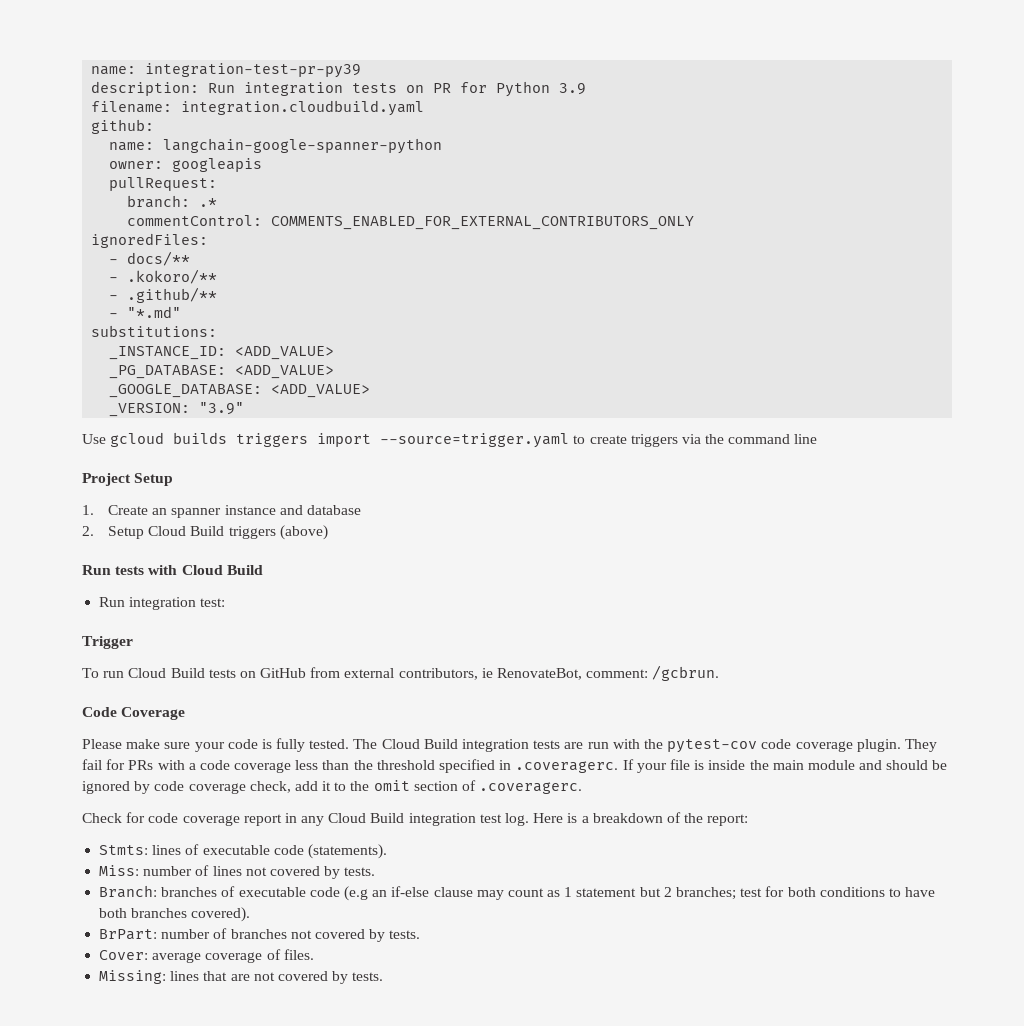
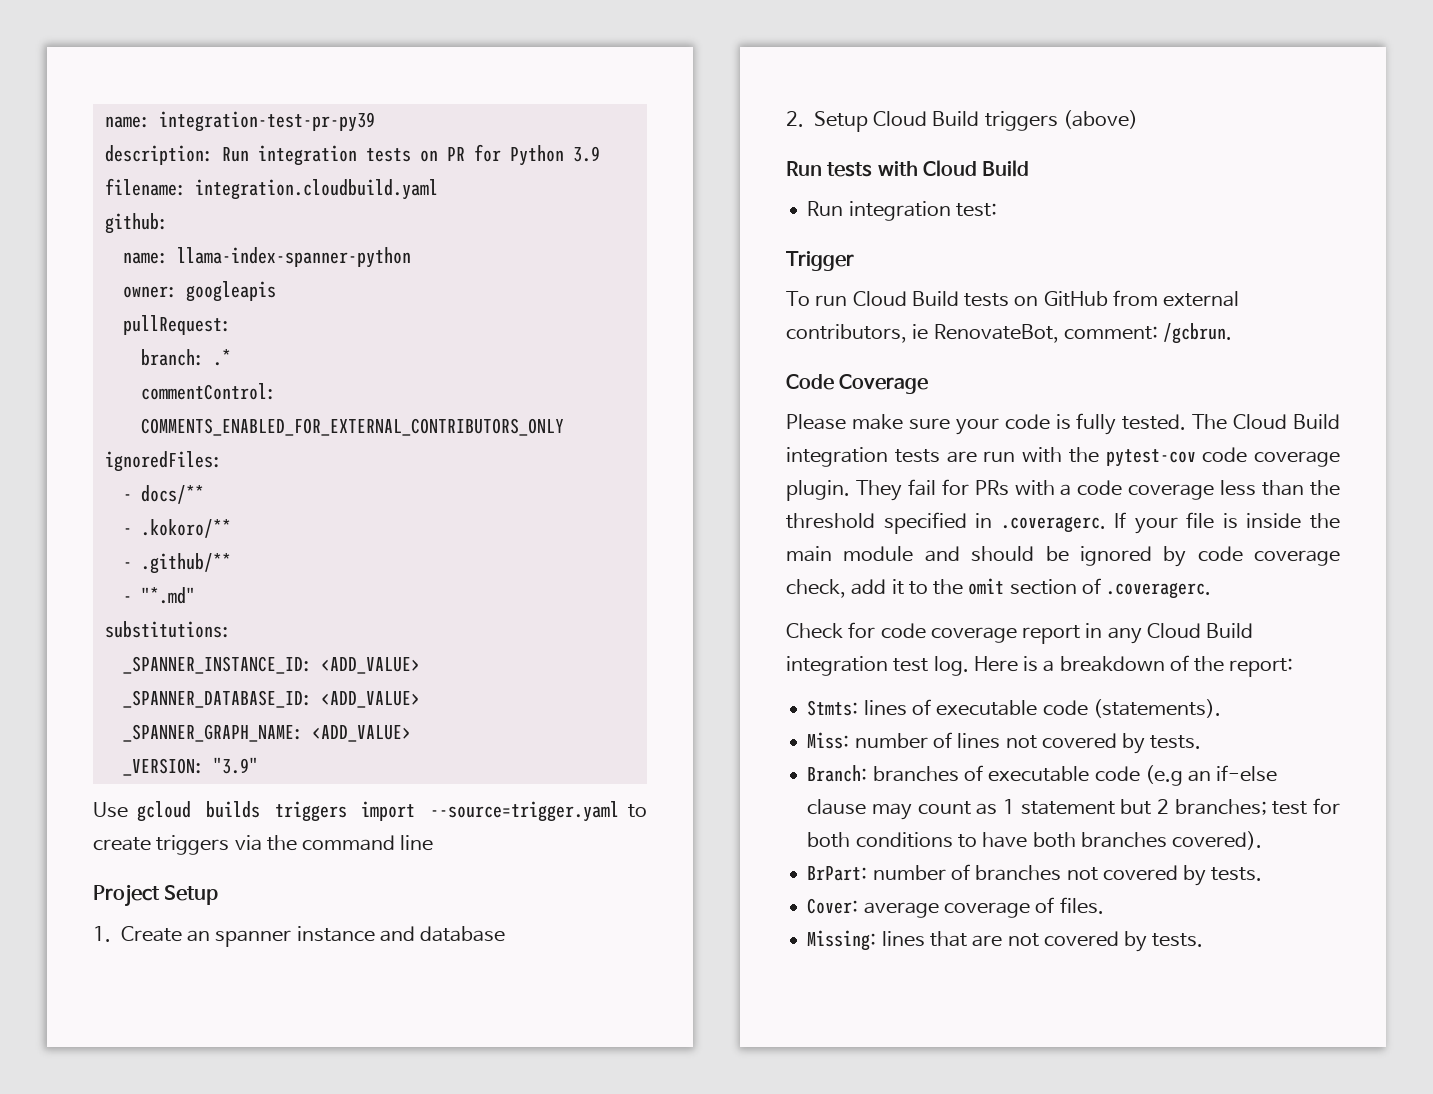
[163,138,443,154] langchain-google-spanner-python -> [176,247,411,268] llama-index-spanner-python
[109,346,335,360] [109,365,335,379] [109,384,263,398] _INSTANCE_ID: <ADD_VALUE> // _PG_DATABASE: <ADD_VALUE> // _GOOGLE_DATABASE: -> [122,656,420,674] [122,690,420,708] [122,724,303,742] _SPANNER_INSTANCE_ID: <ADD_VALUE> // _SPANNER_DATABASE_ID: <ADD_VALUE> // _SPANNER_GRAPH_NAME:

